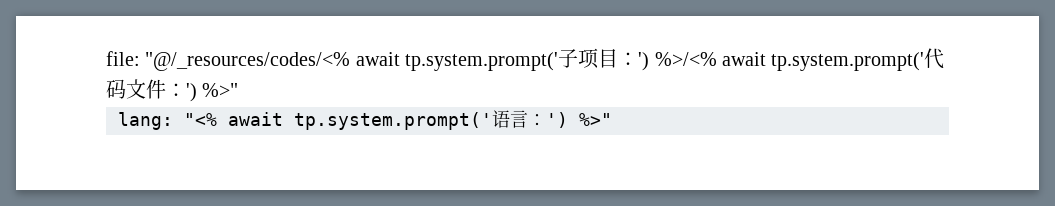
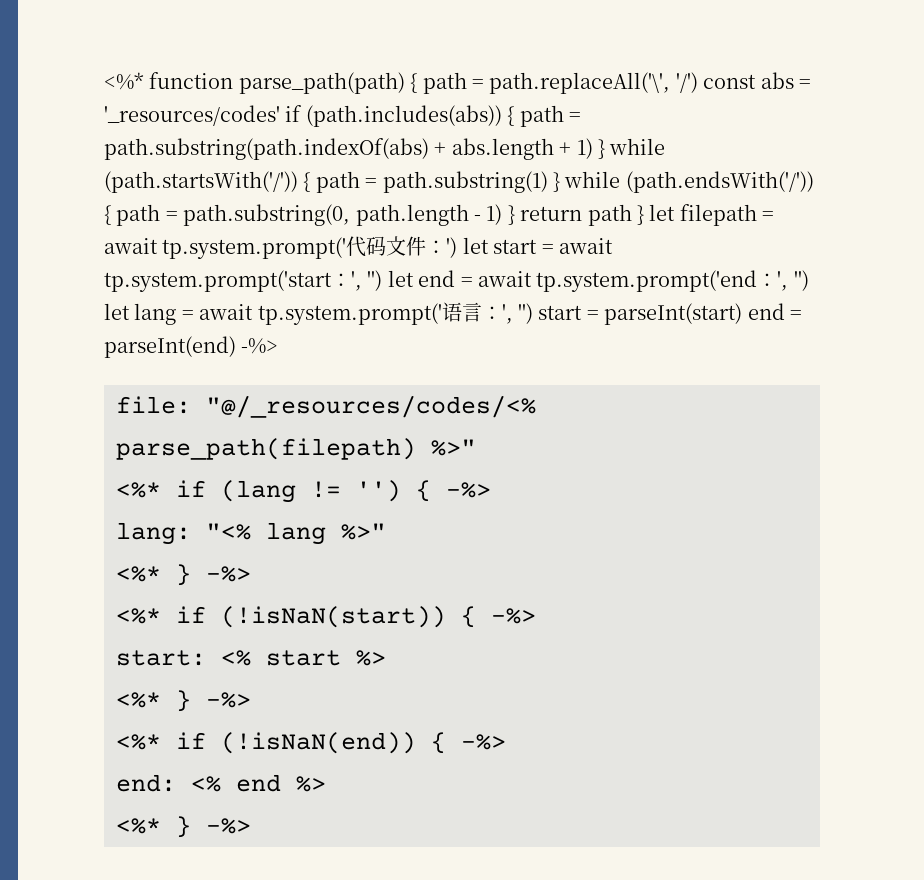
[106,48,717,71] file: "@/_resources/codes/<% await tp.system.prompt('子项目：') %>/<% -> [104,72,811,94] [104,105,581,127] [104,138,666,160] [104,171,814,193] [104,204,775,226] <%* function parse_path(path) { path = path.replaceAll('\', '/') const abs = '_resources/codes' if (path.includes(abs)) { path = path.substring(path.indexOf(abs) + abs.length + 1) } while (path.startsWith('/')) { path = path.substring(1) } while (path.endsWith('/')) { path = path.substring(0, path.length - 1) } return path } let filepath =
[202,83,239,97] [118,110,612,130] %>" // lang: "<% await tp.system.prompt('语言：') %>" -> [462,237,613,254] [104,270,809,292] [104,302,802,325] [104,336,279,358] [116,395,536,418] [116,438,476,460] [116,480,491,503] [116,522,386,545] [116,564,251,586] [116,606,536,628] [116,650,386,666] [116,690,251,712] [116,732,506,754] [116,774,326,792] [116,816,251,838] let start = await tp.system.prompt('start：', '') let end = await tp.system.prompt('end：', '') let lang = await tp.system.prompt('语言：', '') start = parseInt(start) end = parseInt(end) -%> // file: "@/_resources/codes/<% parse_path(filepath) %>" // <%* if (lang != '') { -%> // lang: "<% lang %>" // <%* } -%> // <%* if (!isNaN(start)) { -%> // start: <% start %> // <%* } -%> // <%* if (!isNaN(end)) { -%> // end: <% end %> // <%* } -%>

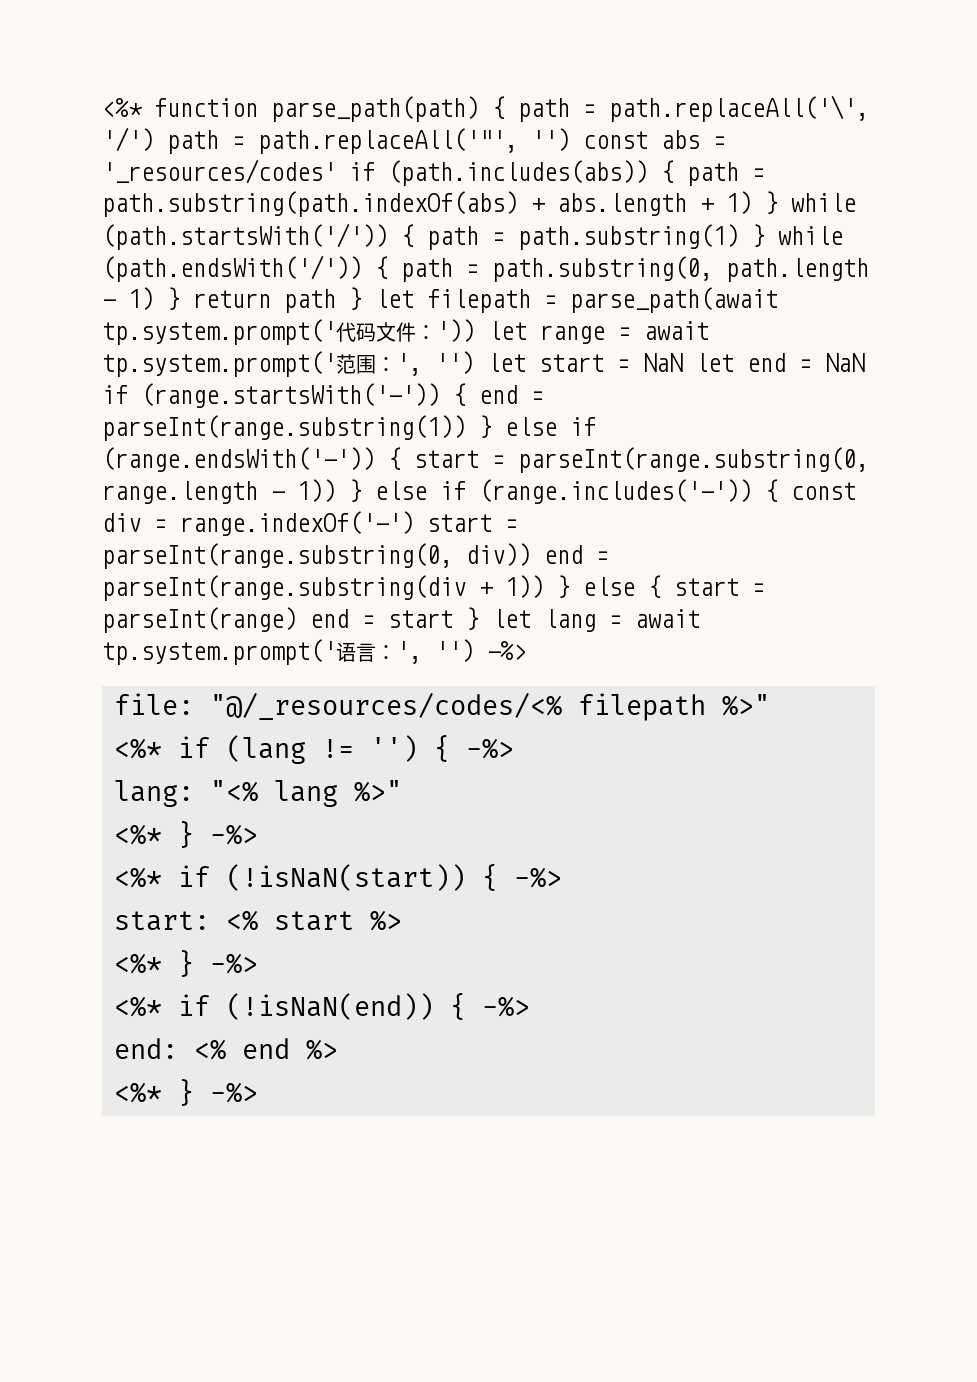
(698, 82) none -> [167,128,570,154] path = path.replaceAll('"', '')
[104,238,158,254] await -> [570,287,778,313] parse_path(await
[446,237,613,258] [104,270,809,292] ') let start = await tp.system.prompt('start：', '') let end = await tp.system.prompt('end：', '') -> [436,319,709,344] [102,351,865,377] [102,383,544,408] [102,415,596,441] [102,447,869,473] [102,479,856,504] [102,511,518,536] [102,543,609,569] [102,575,765,601] [102,607,479,633] ')) let range = await tp.system.prompt('范围：', '') let start = NaN let end = NaN if (range.startsWith('-')) { end = parseInt(range.substring(1)) } else if (range.endsWith('-')) { start = parseInt(range.substring(0, range.length - 1)) } else if (range.includes('-')) { const div = range.indexOf('-') start = parseInt(range.substring(0, div)) end = parseInt(range.substring(div + 1)) } else { start = parseInt(range) end = start }
[538,303,802,325] [104,336,236,358] start = parseInt(start) end = parseInt(end) -> (474, 650) none
[116,438,416,460] parse_path(filepath) -> [578,693,706,721] filepath

